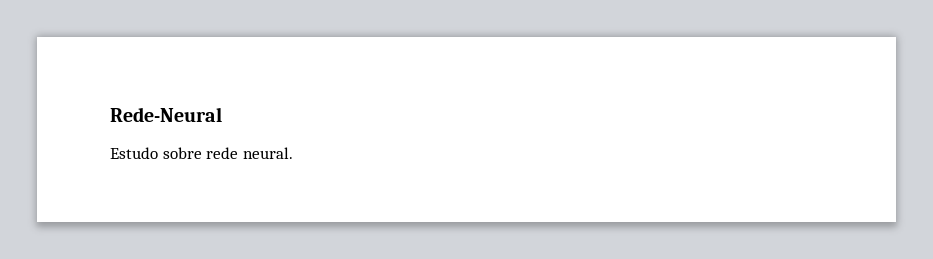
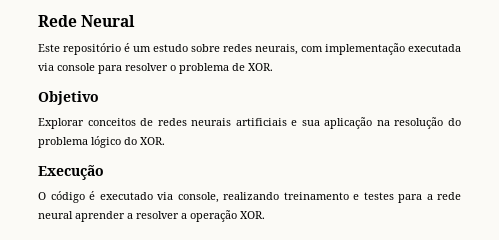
[110,107,222,122] [110,147,293,159] Rede-Neural // Estudo sobre rede neural. -> [38,15,136,27] [38,43,461,55] [38,63,273,74] [38,91,99,105] [38,117,462,129] [38,136,165,148] [38,165,104,180] [38,191,461,203] [38,210,265,222] Rede Neural // Este repositório é um estudo sobre redes neurais, com implementação executada via console para resolver o problema de XOR. // Objetivo // Explorar conceitos de redes neurais artificiais e sua aplicação na resolução do problema lógico do XOR. // Execução // O código é executado via console, realizando treinamento e testes para a rede neural aprender a resolver a operação XOR.

